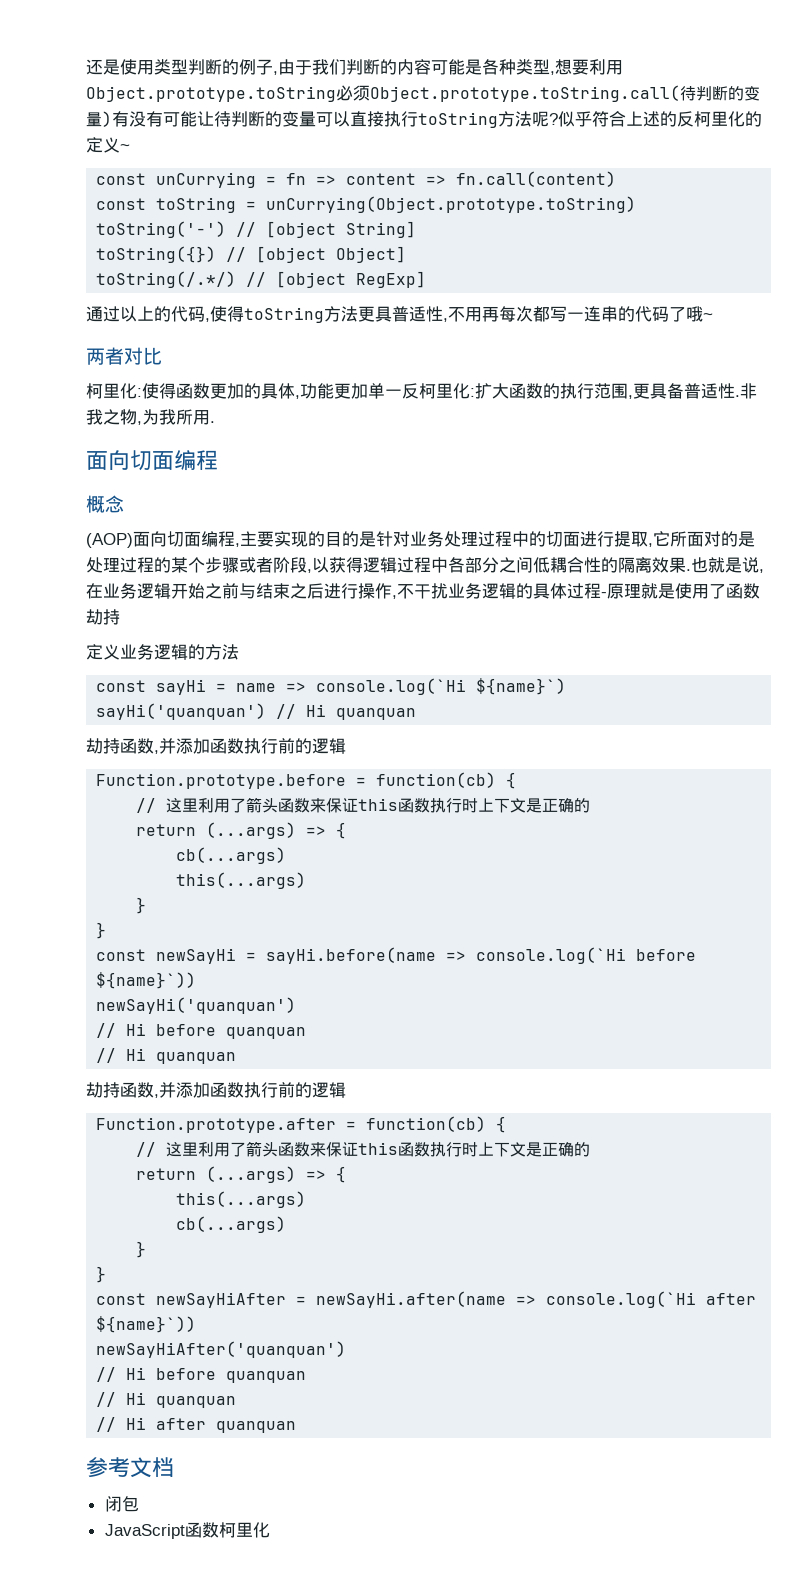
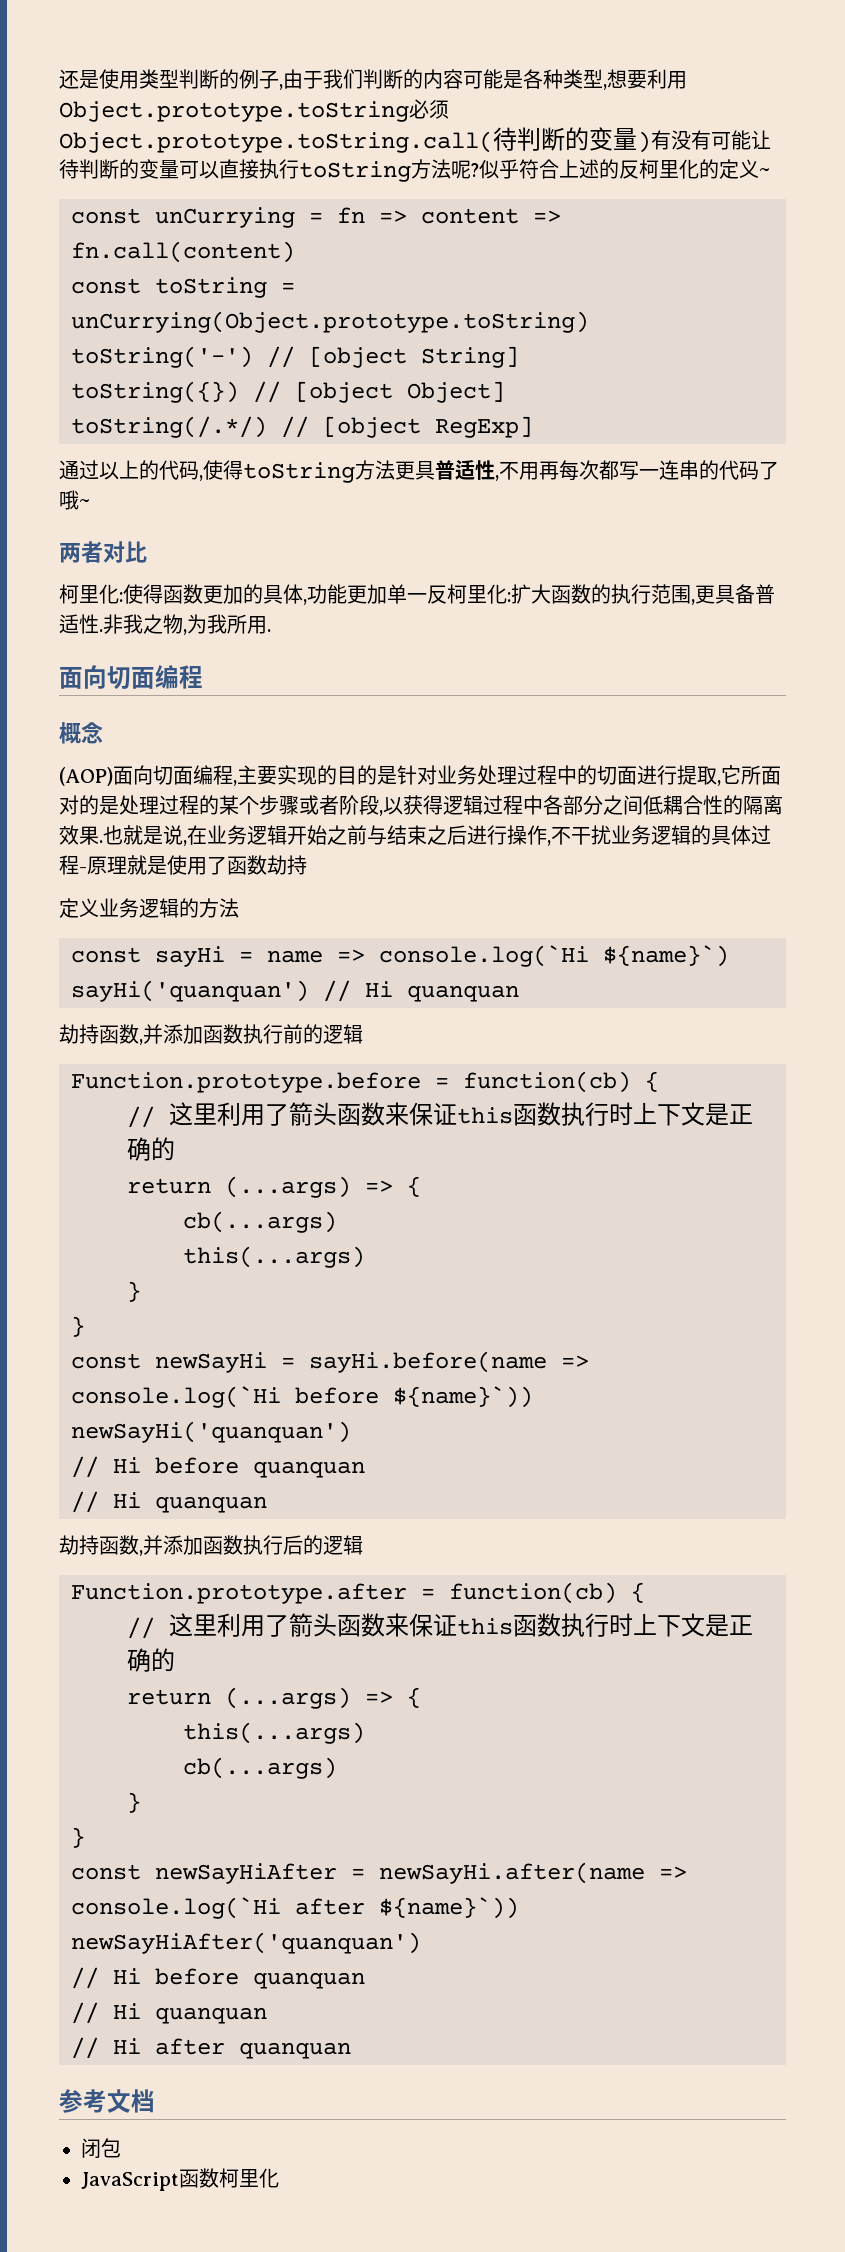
[278,1082,295,1098] 前 -> [283,1535,303,1555] 后

